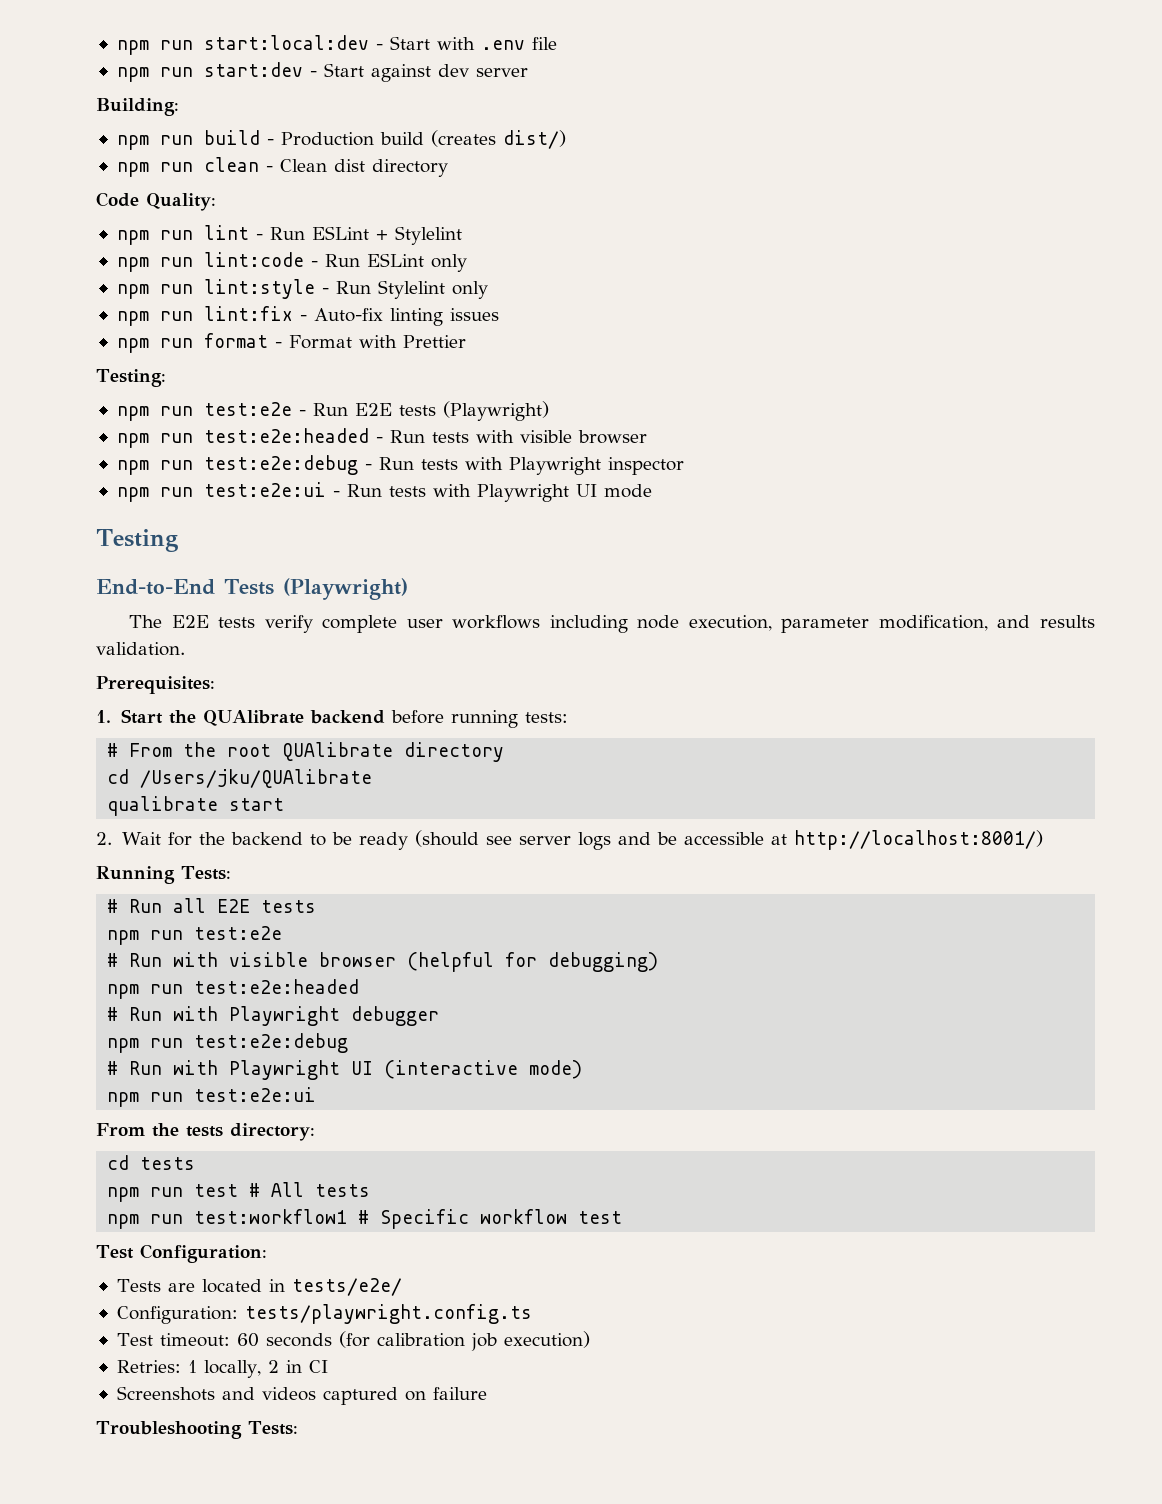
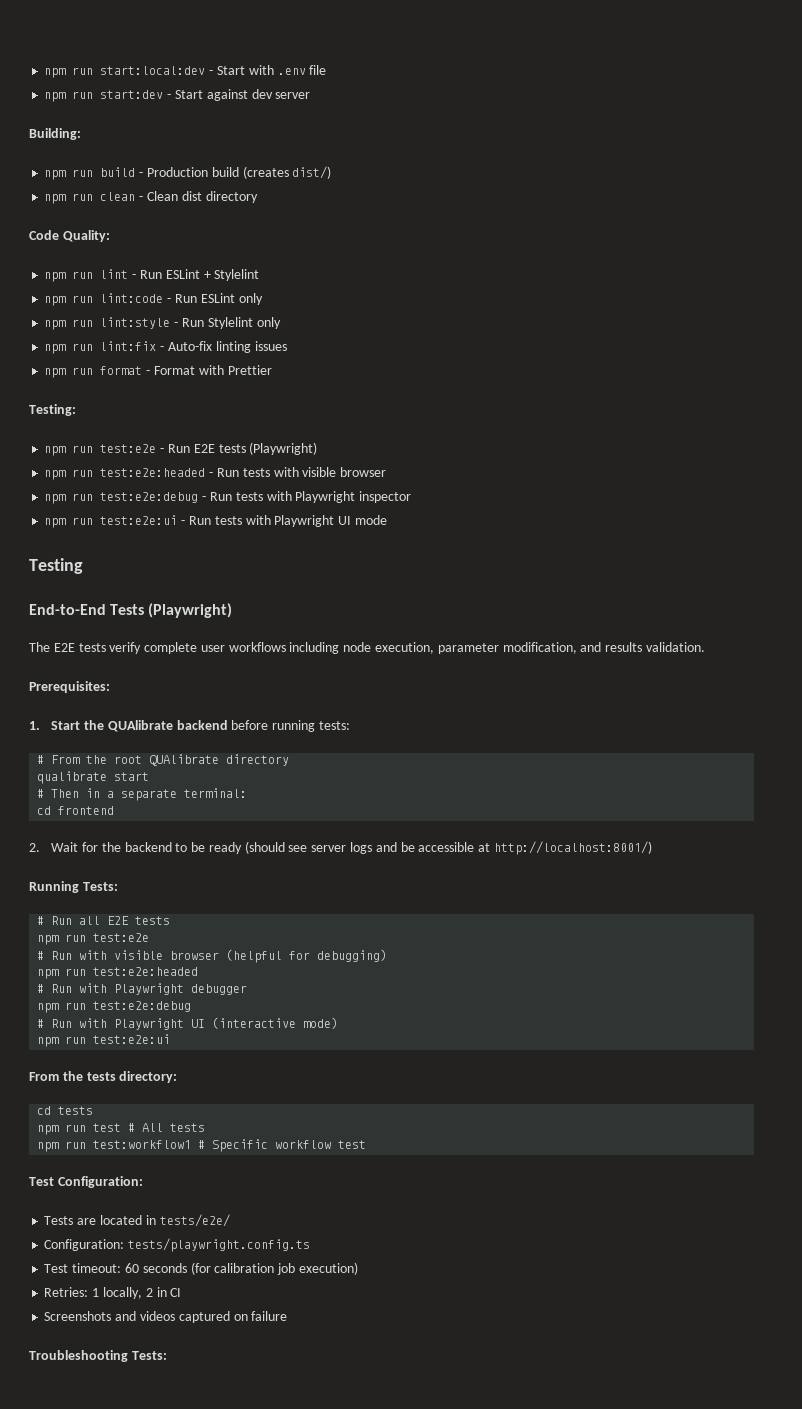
[107,769,373,788] // cd /Users/jku/QUAlibrate -> (290, 760) none
(285, 804) none -> [37,788,248,801] [37,806,115,815] // # Then in a separate terminal: // cd frontend

